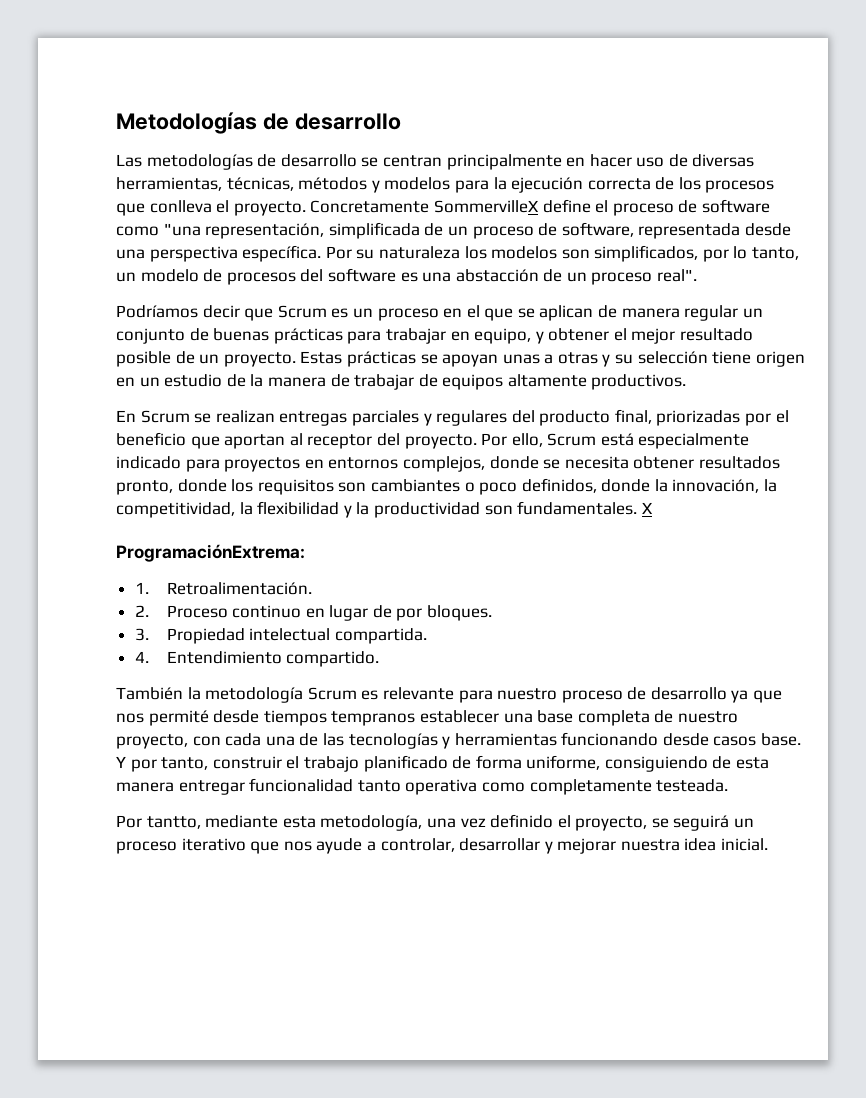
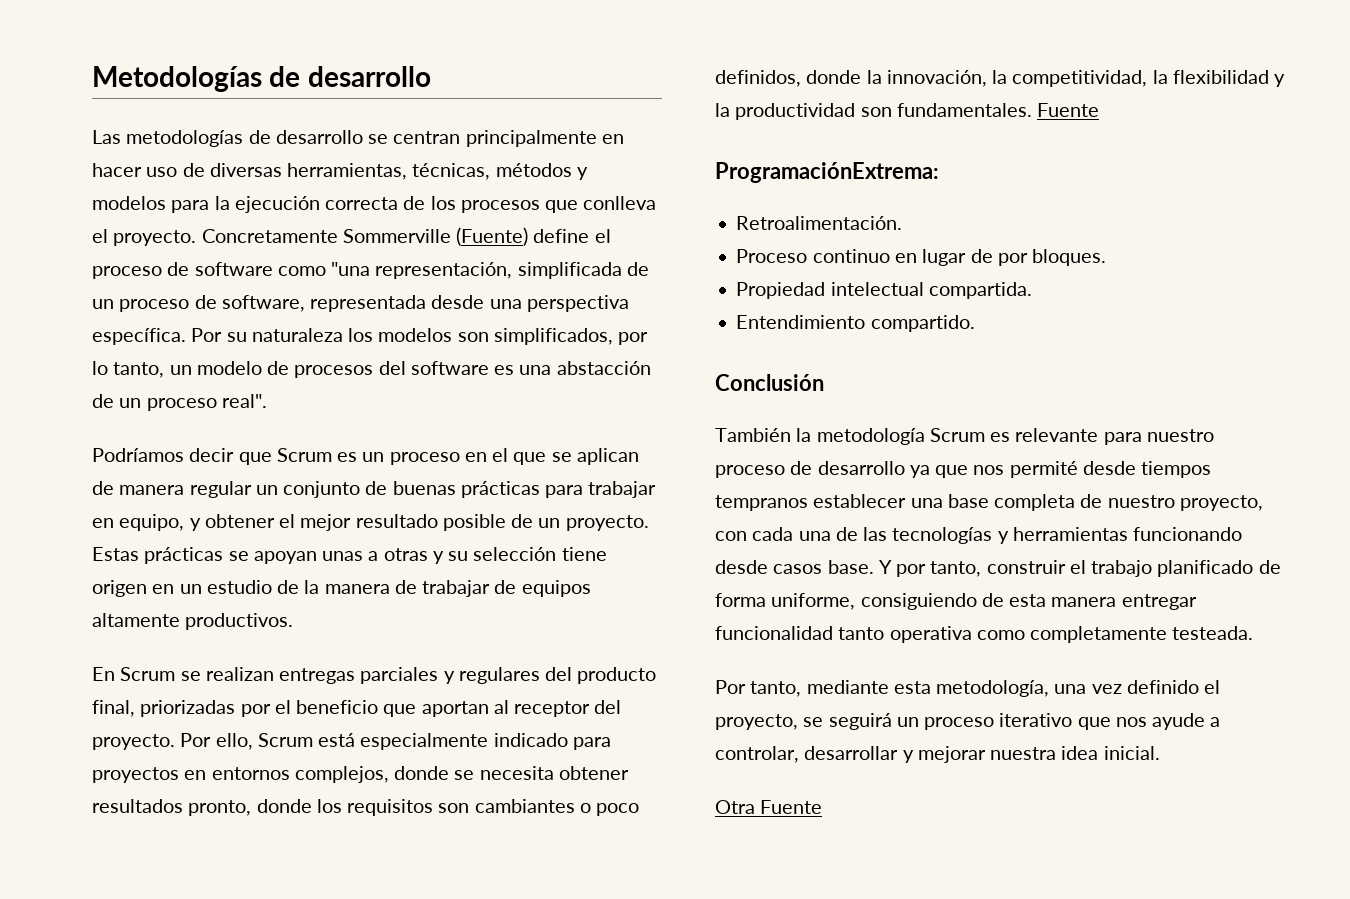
[433,200,539,213] SommervilleX -> [342,227,529,246] Sommerville (Fuente)
[641,502,653,514] X -> [1037,103,1100,117] Fuente
[134,582,149,594] 1. -> (939, 172) none
[134,605,149,617] 2. -> (903, 223) none
[134,628,149,641] 3. -> (1107, 257) none
[134,651,149,663] 4. -> (1032, 290) none
(380, 659) none -> [715,374,824,391] // Conclusión
[146,816,201,829] tantto, -> [750,681,802,697] tanto,
(769, 844) none -> [715,800,823,814] // Otra Fuente

